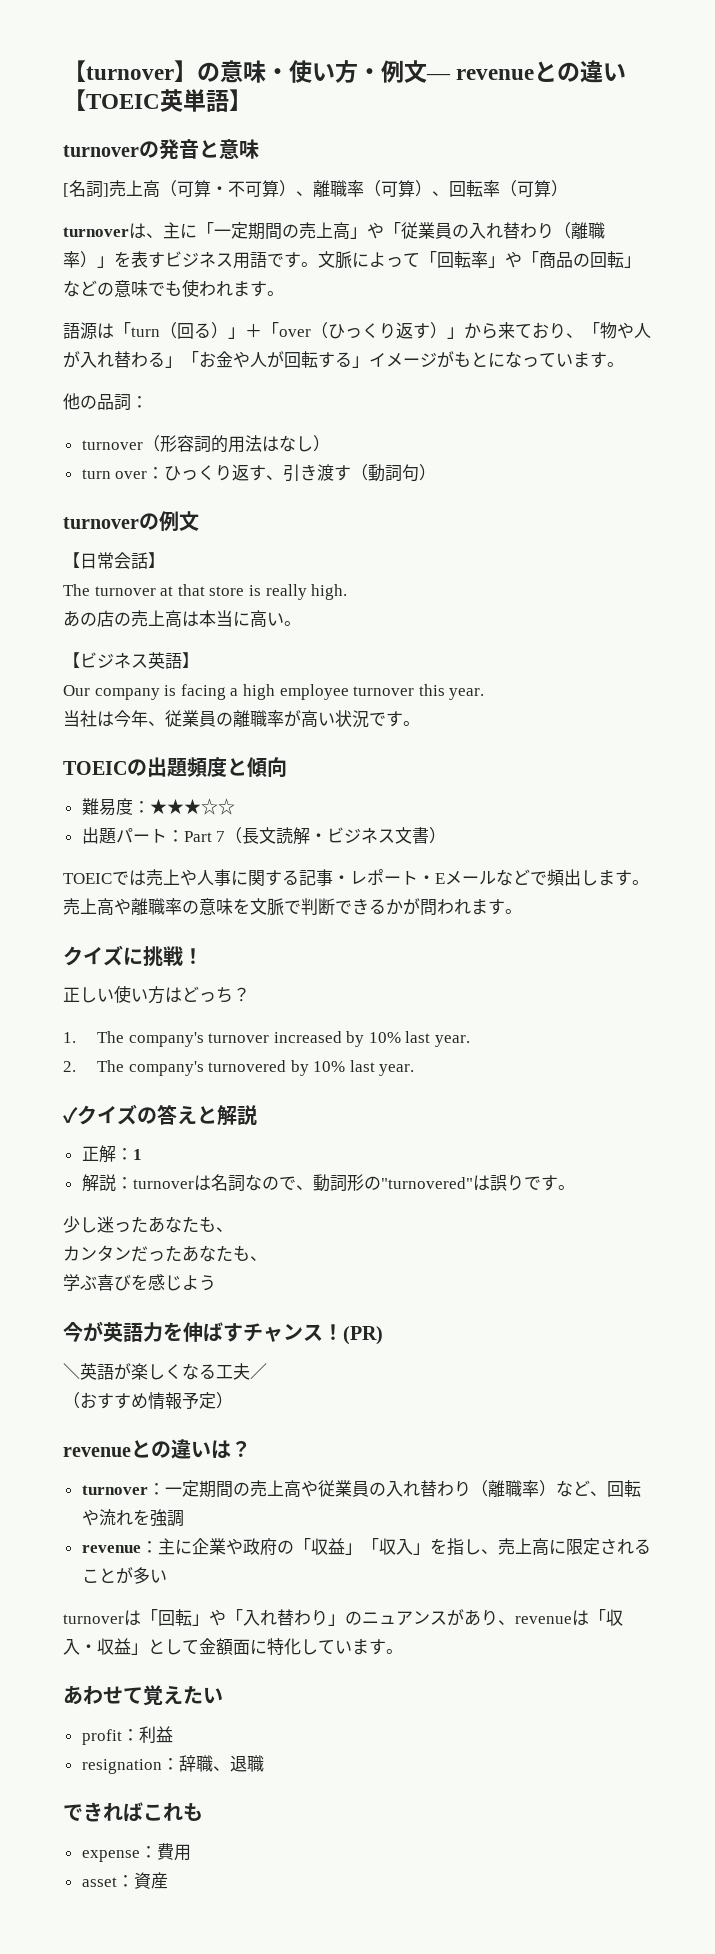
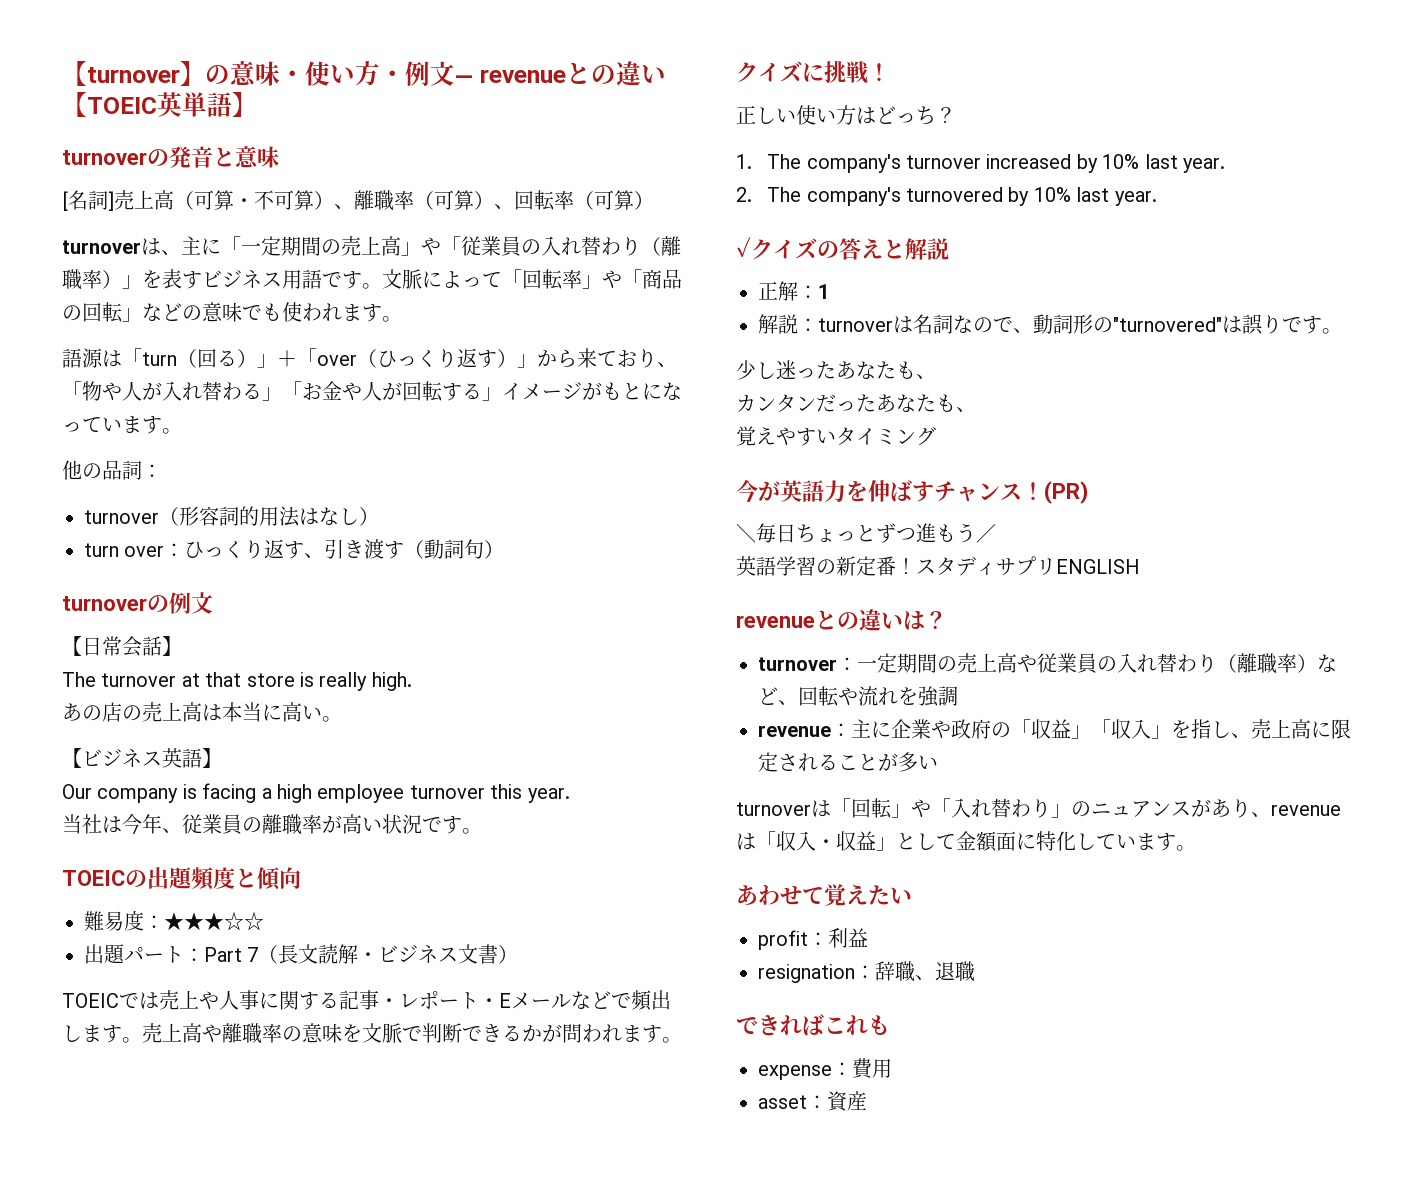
[63,1274,216,1291] 学ぶ喜びを感じよう -> [736,426,936,446] 覚えやすいタイミング
[80,1363,267,1380] [63,1392,233,1410] 英語が楽しくなる工夫／ // （おすすめ情報予定） -> [756,523,996,543] [736,556,1140,576] 毎日ちょっとずつ進もう／ // 英語学習の新定番！スタディサプリENGLISH

